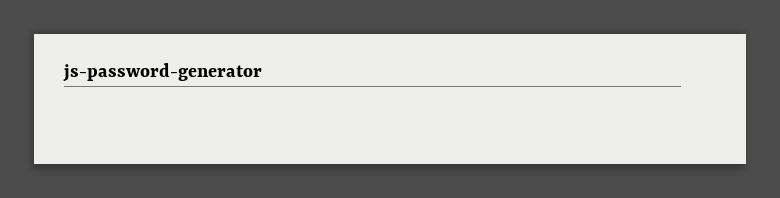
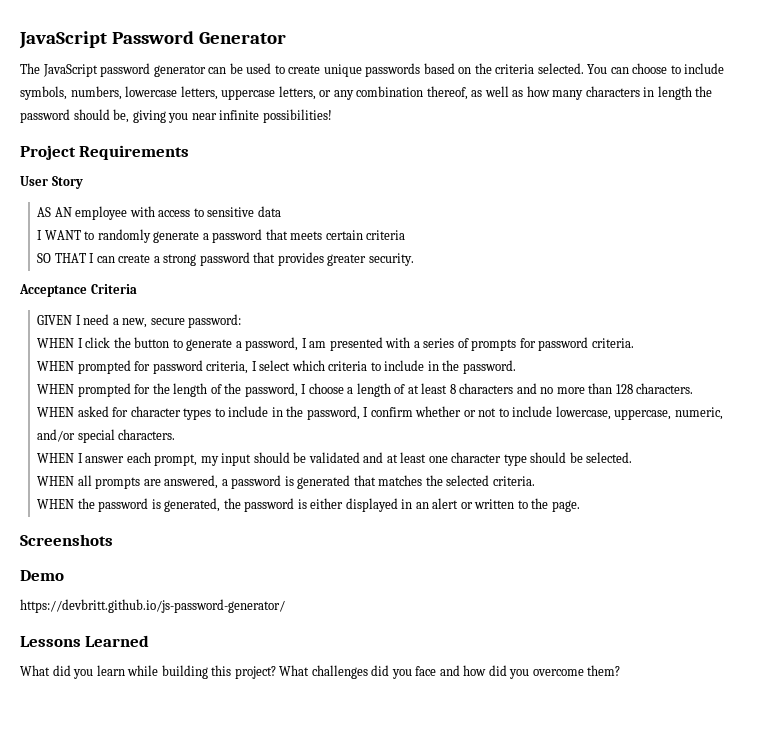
[63,63,262,82] js-password-generator -> [19,31,286,49] [20,63,725,77] [20,86,713,100] [20,109,332,123] [20,145,190,160] [20,176,83,189] [37,206,281,220] [37,229,406,243] [37,252,414,266] [19,284,137,297] [37,314,242,328] [37,337,634,351] [37,360,516,374] [37,383,694,397] [37,406,723,420] [37,429,176,443] [37,452,633,466] [37,475,535,489] [37,498,580,512] [20,534,113,546] [20,570,64,581] [20,599,285,613] [20,635,150,647] [20,665,621,679] JavaScript Password Generator // The JavaScript password generator can be used to create unique passwords based on the criteria selected. You can choose to include symbols, numbers, lowercase letters, uppercase letters, or any combination thereof, as well as how many characters in length the password should be, giving you near infinite possibilities! // Project Requirements // User Story // AS AN employee with access to sensitive data // I WANT to randomly generate a password that meets certain criteria // SO THAT I can create a strong password that provides greater security. // Acceptance Criteria // GIVEN I need a new, secure password: // WHEN I click the button to generate a password, I am presented with a series of prompts for password criteria. // WHEN prompted for password criteria, I select which criteria to include in the password. // WHEN prompted for the length of the password, I choose a length of at least 8 characters and no more than 128 characters. // WHEN asked for character types to include in the password, I confirm whether or not to include lowercase, uppercase, numeric, and/or special characters. // WHEN I answer each prompt, my input should be validated and at least one character type should be selected. // WHEN all prompts are answered, a password is generated that matches the selected criteria. // WHEN the password is generated, the password is either displayed in an alert or written to the page. // Screenshots // Demo // https://devbritt.github.io/js-password-generator/ // Lessons Learned // What did you learn while building this project? What challenges did you face and how did you overcome them?

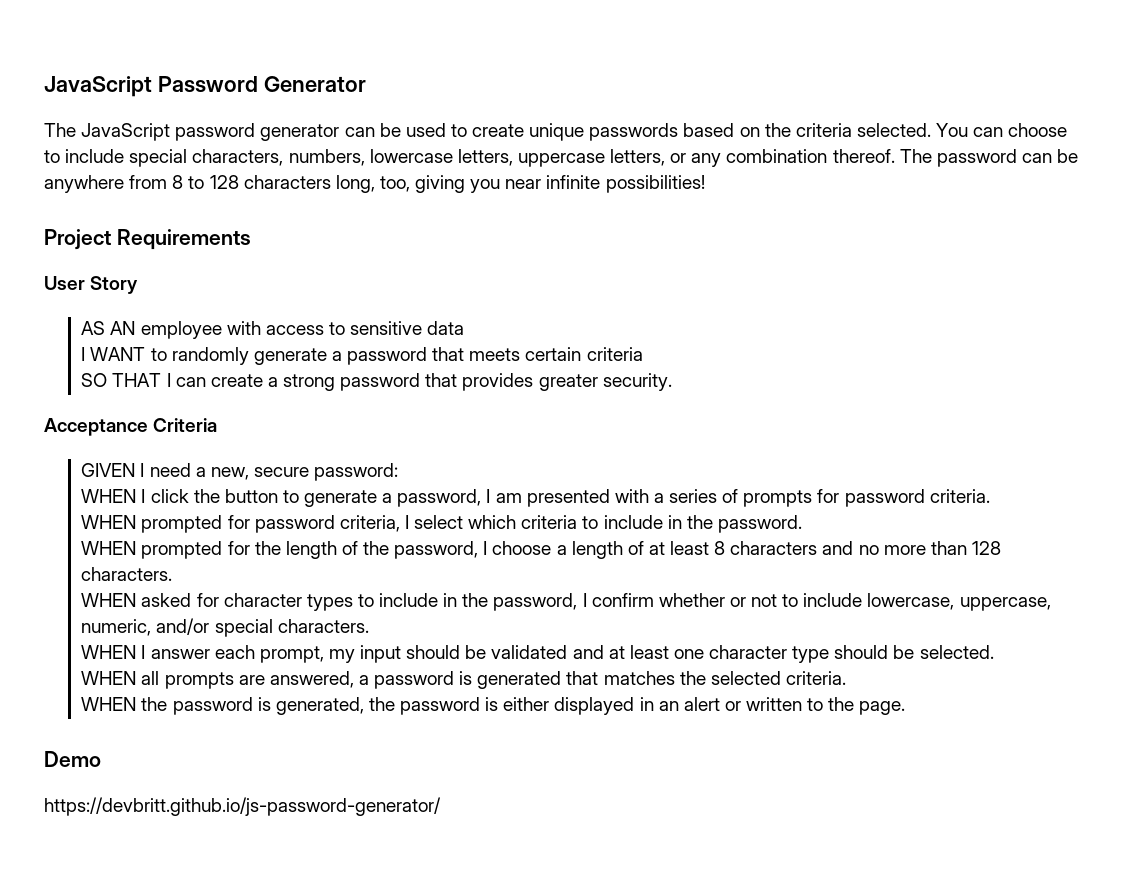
[20,86,67,100] symbols, -> [129,149,284,167] special characters,
[426,86,713,100] [20,109,130,123] thereof, as well as how many characters in length the password should be, -> [832,149,1079,167] [44,175,410,193] thereof. The password can be anywhere from 8 to 128 characters long, too,
[20,534,113,546] // Screenshots -> (906, 708) none
[20,635,150,647] [20,665,621,679] // Lessons Learned // What did you learn while building this project? What challenges did you face and how did you overcome them? -> (441, 806) none

